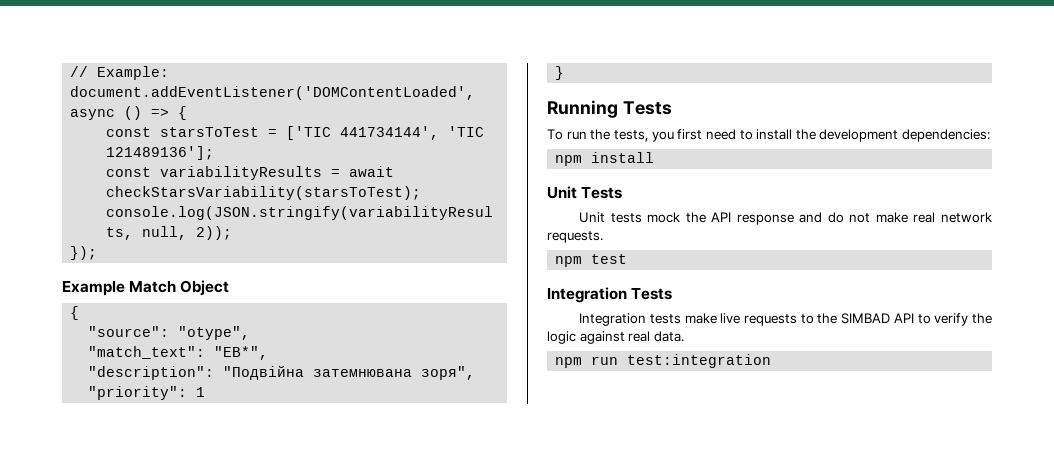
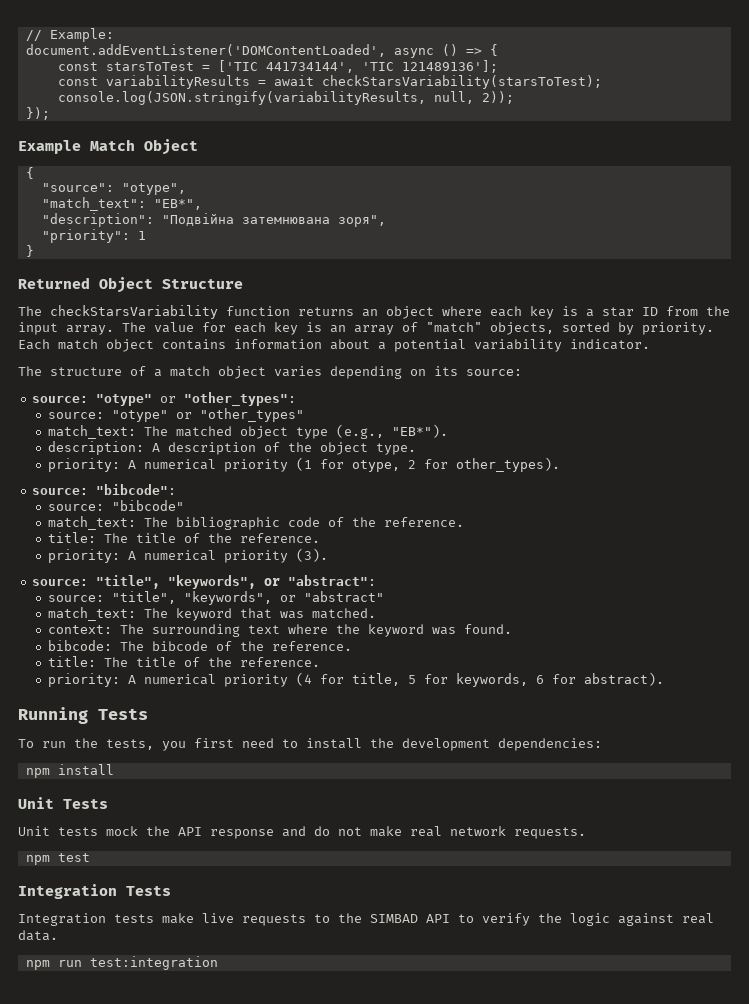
(565, 73) none -> [18,277,243,293] [18,305,730,319] [18,322,714,335] [18,339,650,352] [18,366,522,379] [32,392,297,406] [47,408,304,422] [47,424,448,439] [47,441,416,455] [47,457,560,472] [32,484,177,495] [47,500,184,511] [47,516,464,530] [47,532,320,543] [47,548,328,563] [32,575,377,589] [47,591,384,605] [47,607,376,621] [47,624,512,637] [47,640,352,651] [47,656,320,667] [47,672,664,687] // Returned Object Structure // The checkStarsVariability function returns an object where each key is a star ID from the input array. The value for each key is an array of "match" objects, sorted by priority. Each match object contains information about a potential variability indicator. // The structure of a match object varies depending on its source: // source: "otype" or "other_types": // source: "otype" or "other_types" // match_text: The matched object type (e.g., "EB*"). // description: A description of the object type. // priority: A numerical priority (1 for otype, 2 for other_types). // source: "bibcode": // source: "bibcode" // match_text: The bibliographic code of the reference. // title: The title of the reference. // priority: A numerical priority (3). // source: "title", "keywords", or "abstract": // source: "title", "keywords", or "abstract" // match_text: The keyword that was matched. // context: The surrounding text where the keyword was found. // bibcode: The bibcode of the reference. // title: The title of the reference. // priority: A numerical priority (4 for title, 5 for keywords, 6 for abstract).

